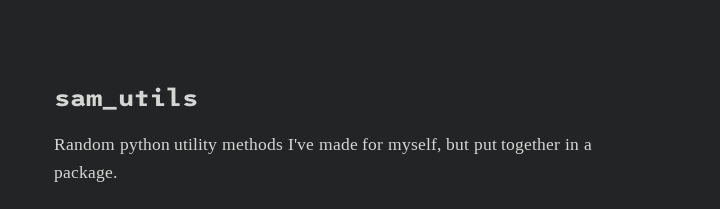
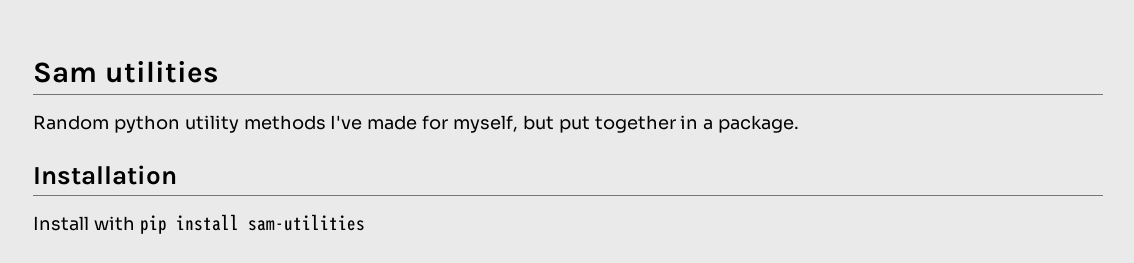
[54,87,198,110] sam_utils -> [33,61,219,83] Sam utilities
(117, 174) none -> [33,165,177,185] [33,214,365,234] // Installation // Install with pip install sam-utilities

